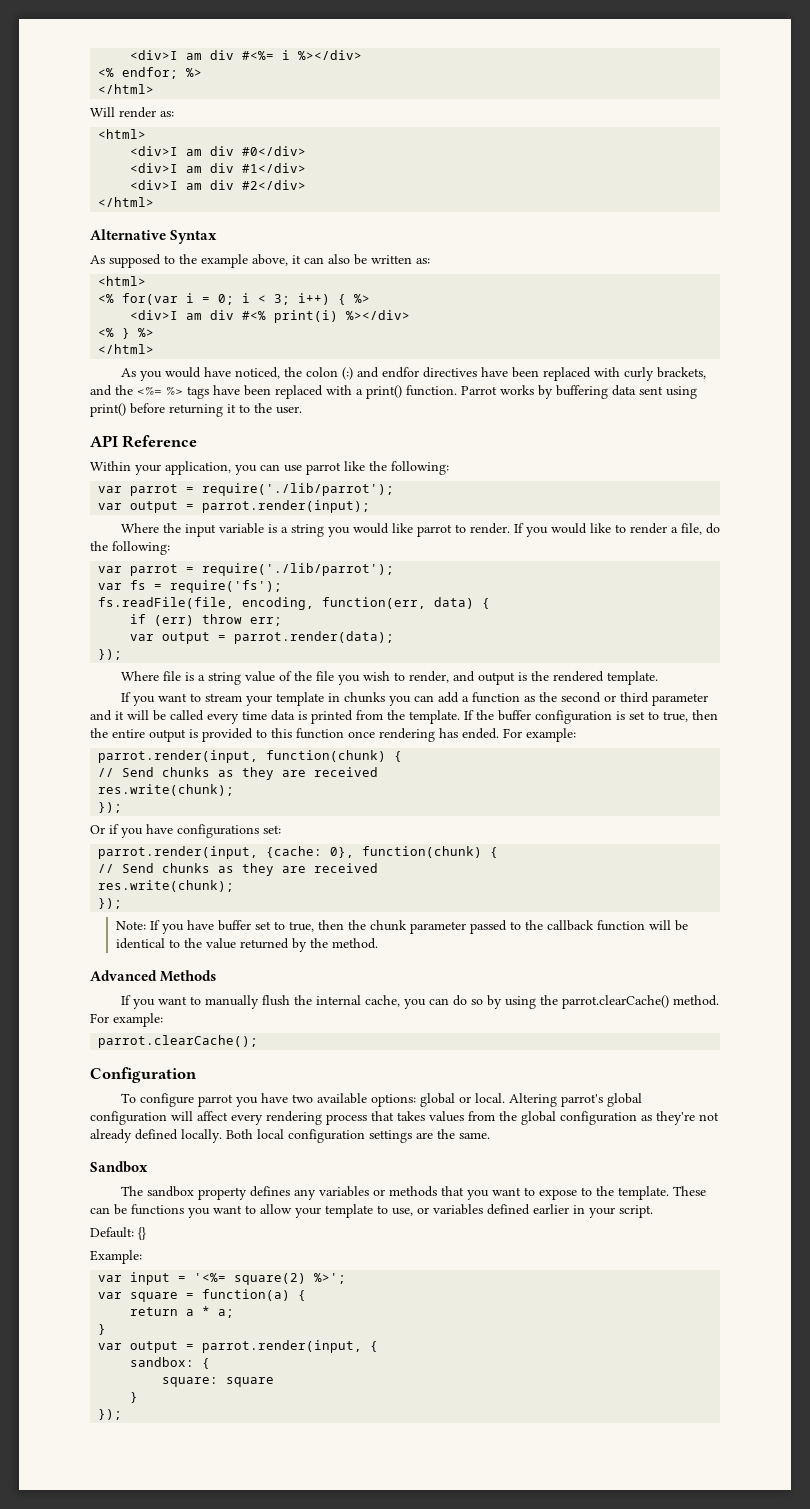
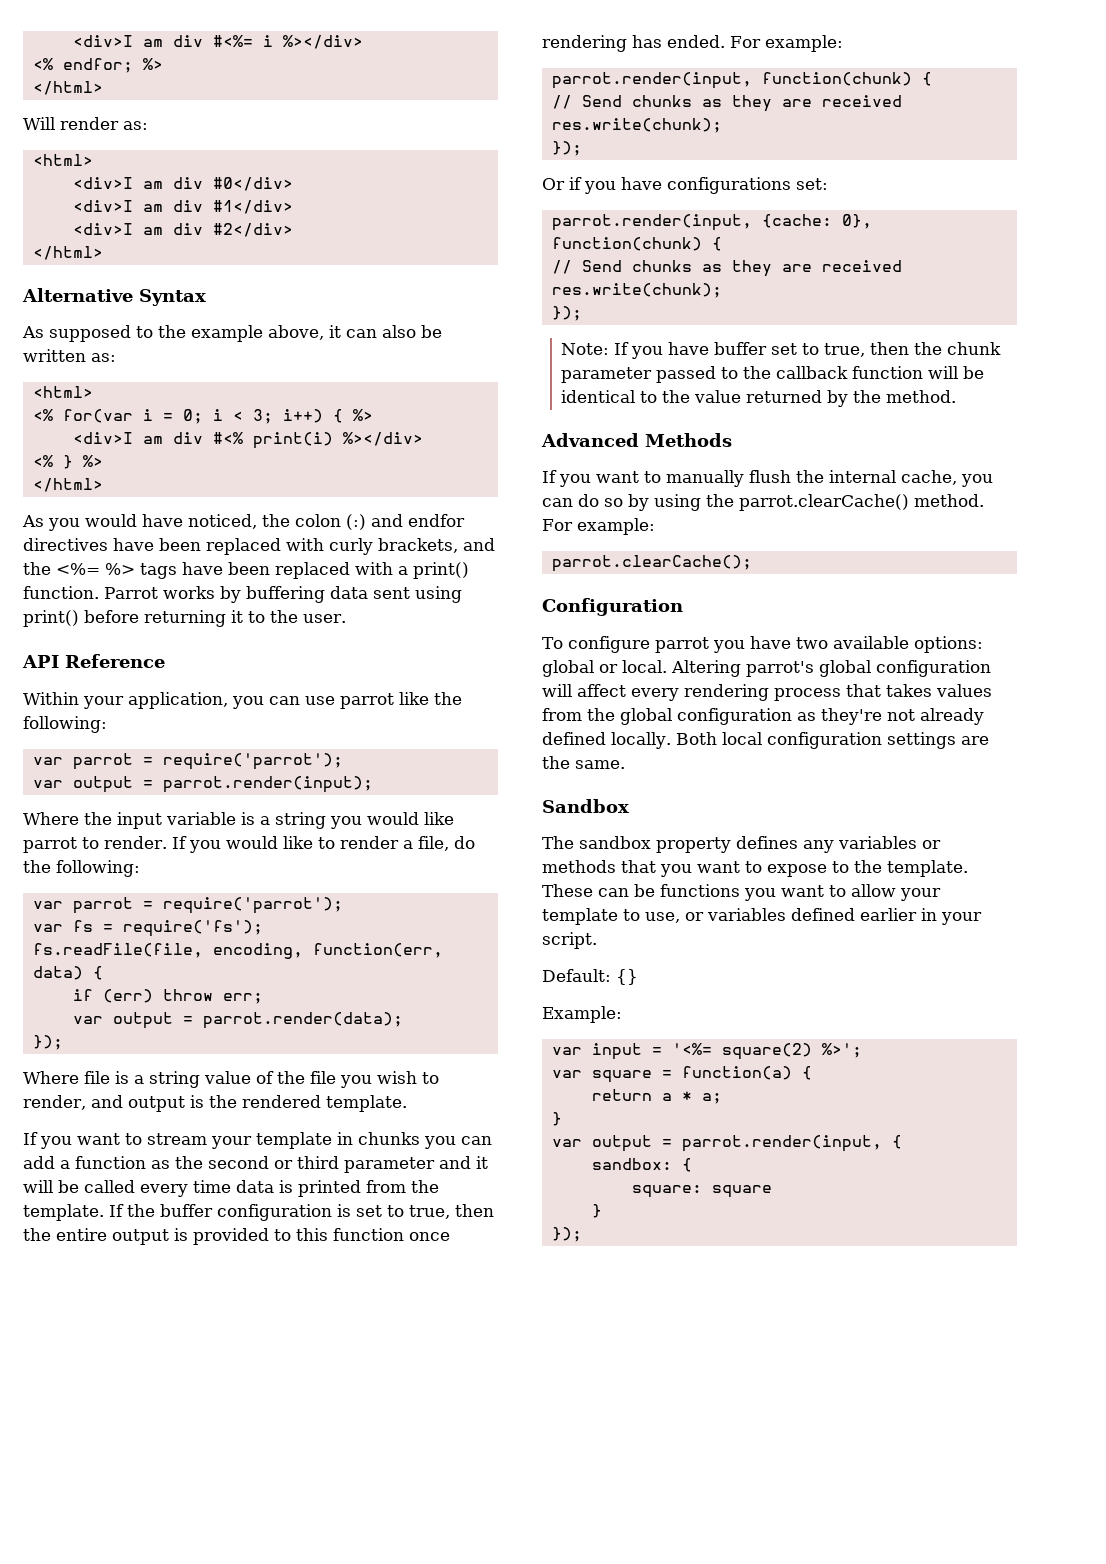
[202,483,395,496] require('./lib/parrot'); -> [162,753,343,770] require('parrot');
[202,563,395,576] require('./lib/parrot'); -> [162,897,343,914] require('parrot');

